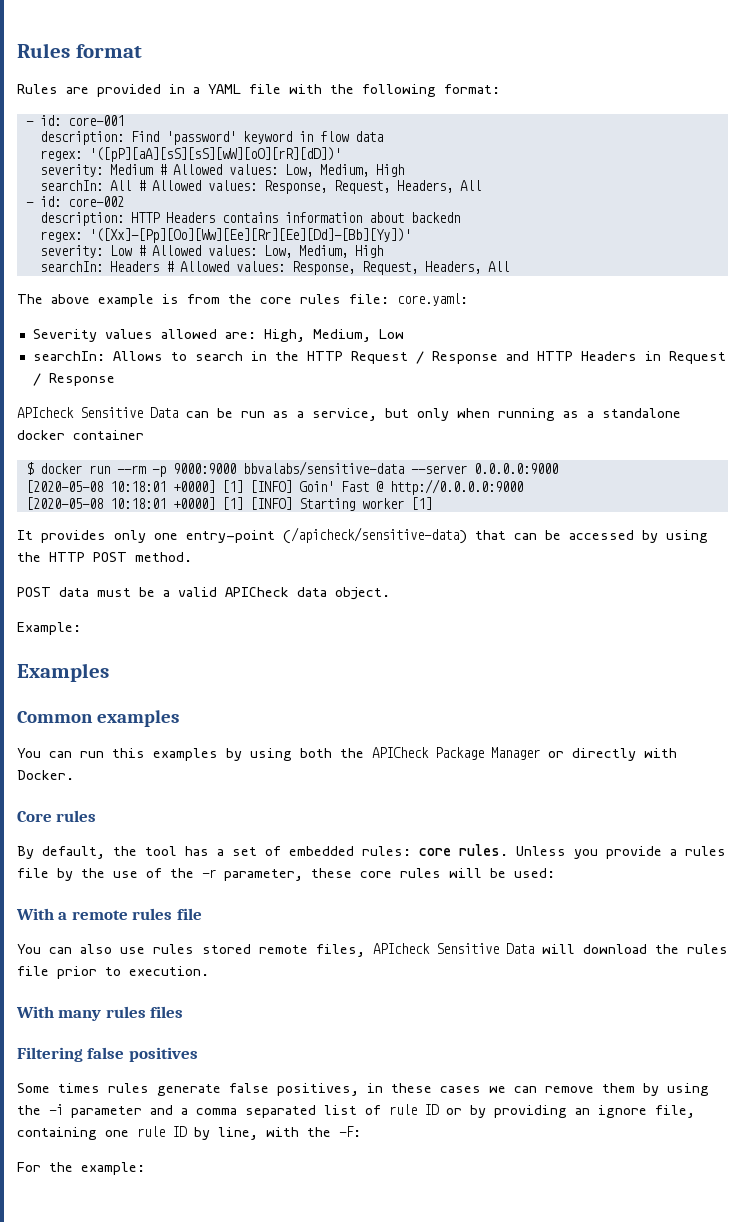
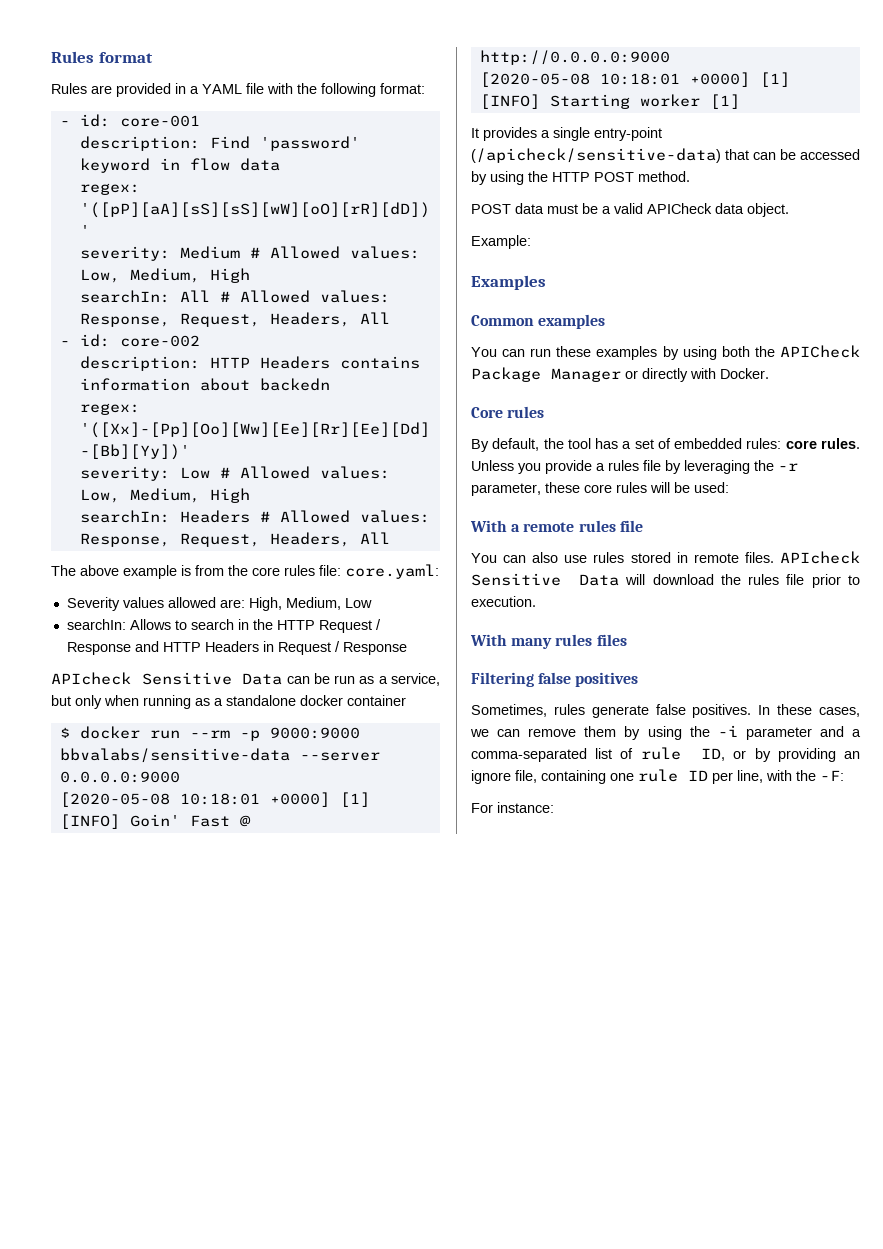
[114,530,178,543] only one -> [541,127,590,141] a single
[112,748,145,758] this -> [556,346,592,357] these
[81,868,162,878] the use of -> [684,460,750,474] leveraging
[259,944,365,957] remote files, -> [676,552,774,563] in remote files.
[17,1083,100,1093] Some times -> [471,704,547,717] Sometimes,
[277,1083,481,1096] positives, in these cases -> [692,704,860,718] positives. In these cases,
[196,1105,316,1118] comma separated -> [471,748,587,762] comma-separated
[424,1104,439,1115] ID -> [701,748,726,761] ID,
[194,1127,210,1140] by -> [712,772,733,784] per
[49,1162,145,1175] the example: -> [497,802,554,813] instance:

